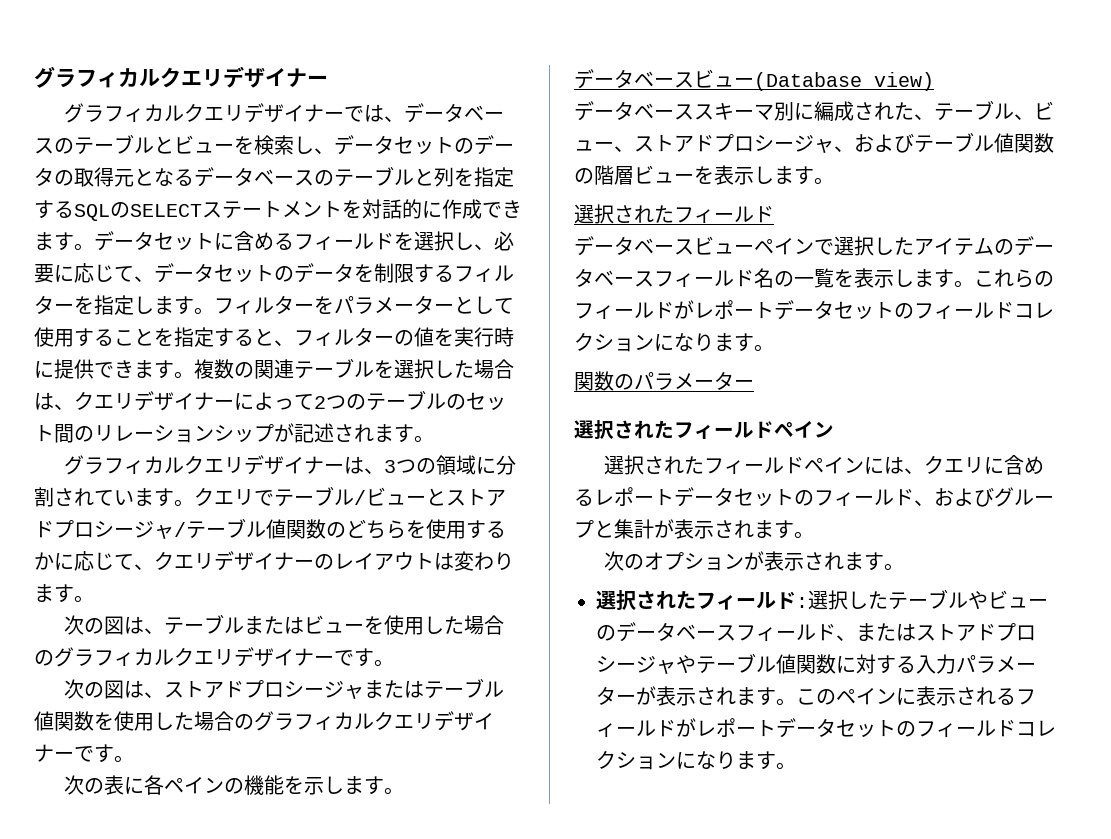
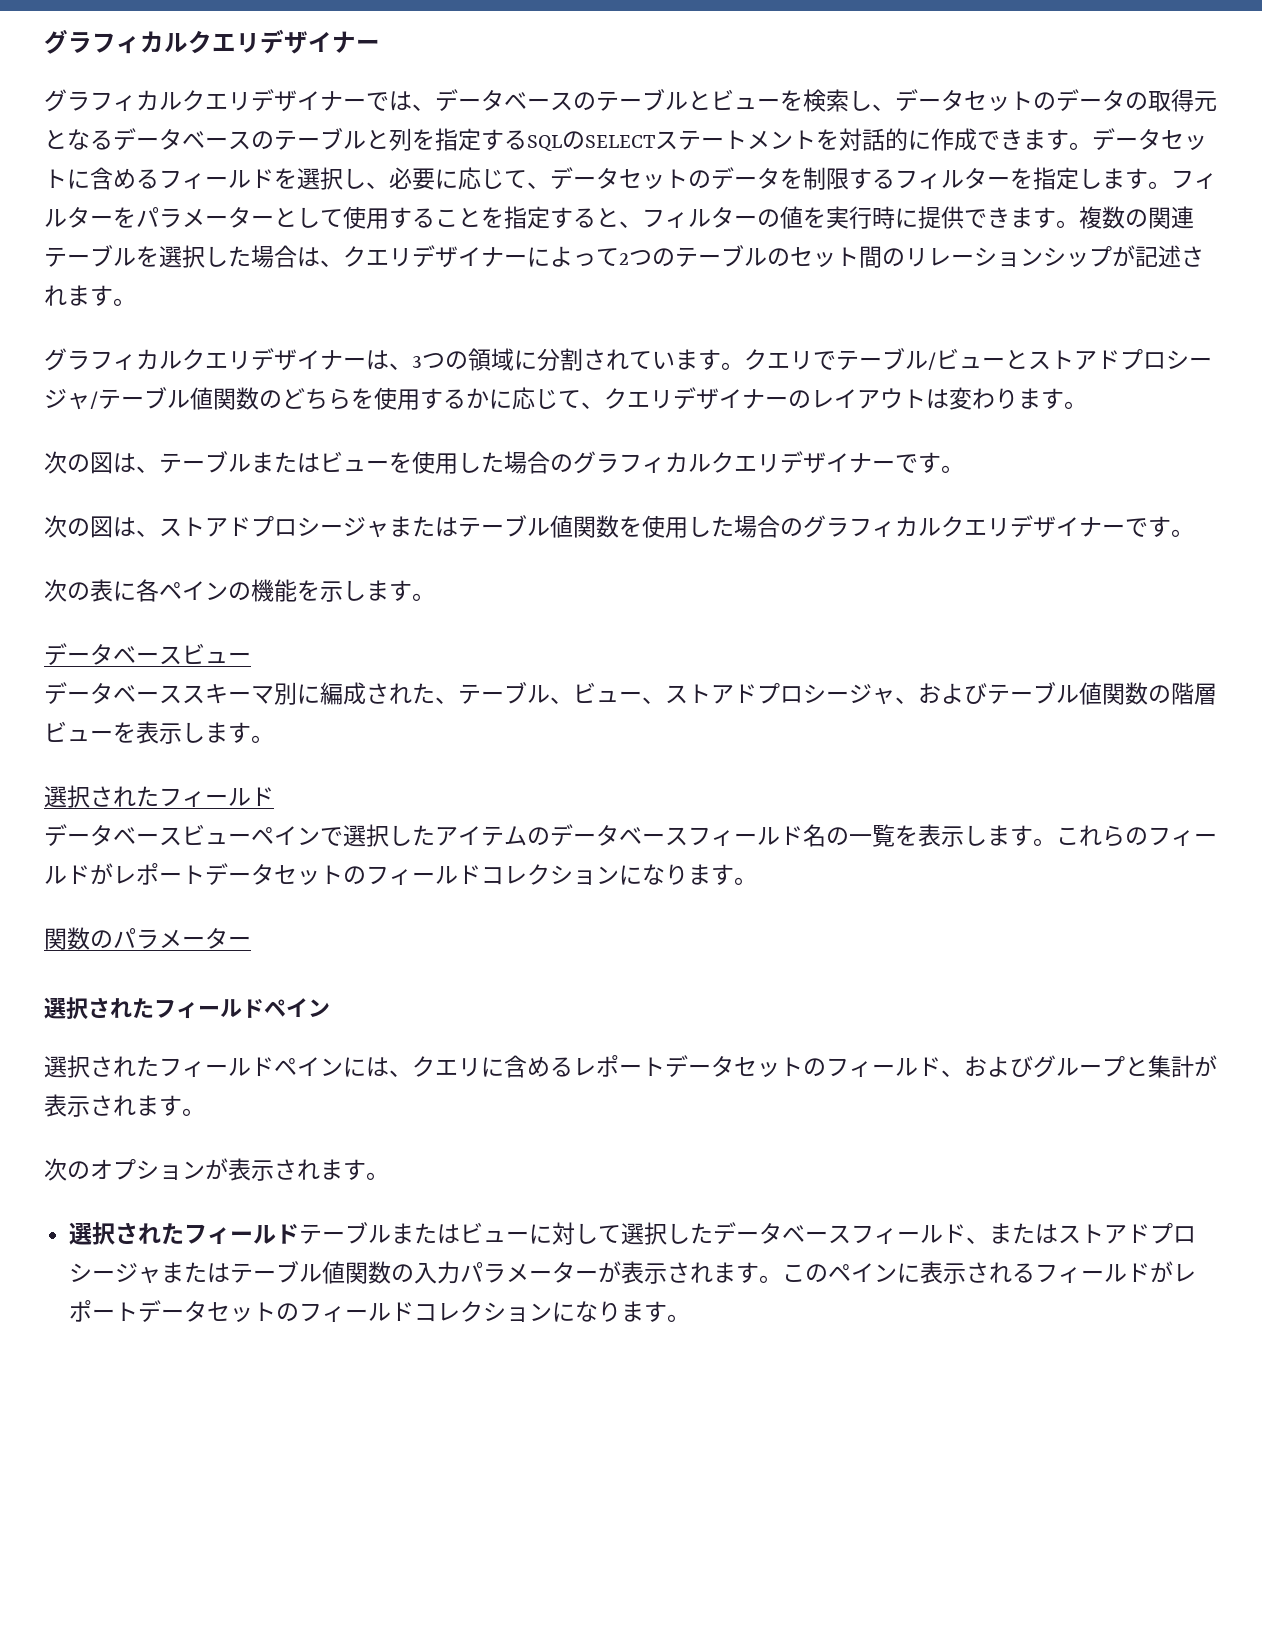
[754,72,934,91] (Database view) -> (251, 657) none
[796,589,1048,610] [596,625,616,641] :選択したテーブルやビューの -> [299,1222,714,1245] テーブルまたはビューに対して選択した
[676,653,916,674] やテーブル値関数に対する -> [161,1261,415,1284] またはテーブル値関数の

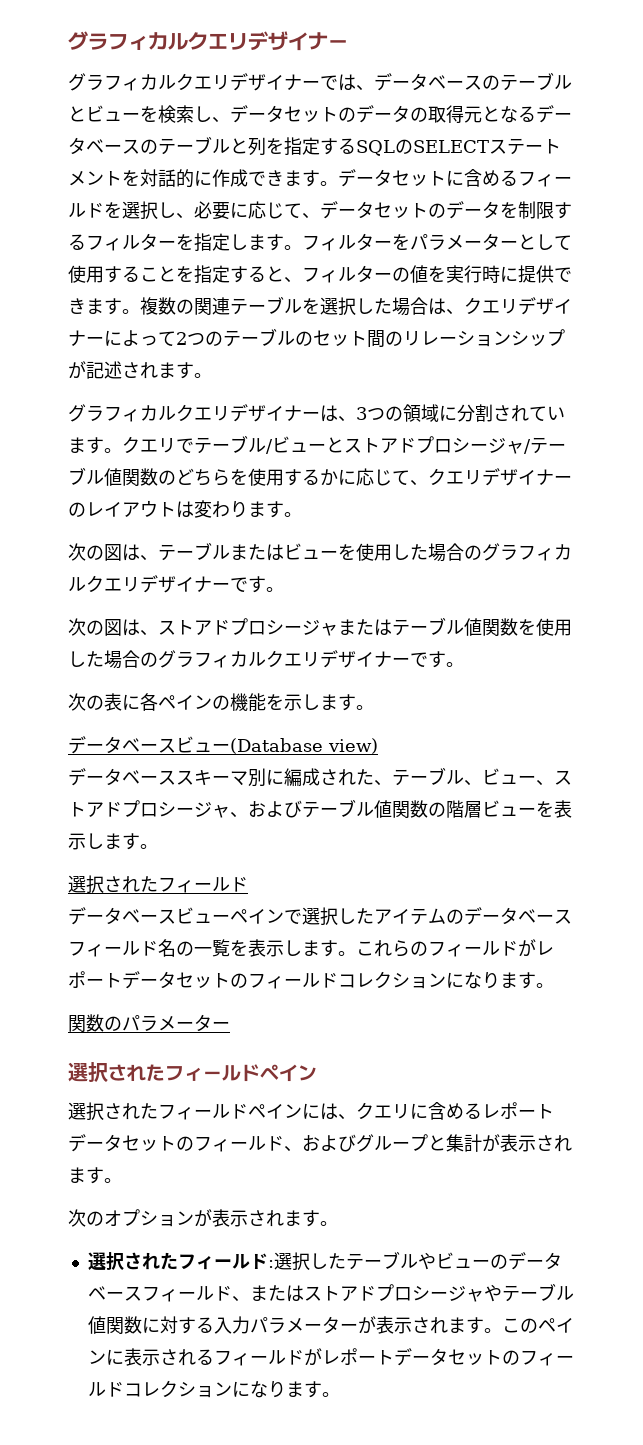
(251, 657) none -> [230,738,378,754] (Database view)
[299,1222,714,1245] テーブルまたはビューに対して選択した -> [267,1251,508,1271] :選択したテーブルやビューの
[161,1261,415,1284] またはテーブル値関数の -> [483,1283,574,1302] [87,1316,214,1334] やテーブル値関数に対する

